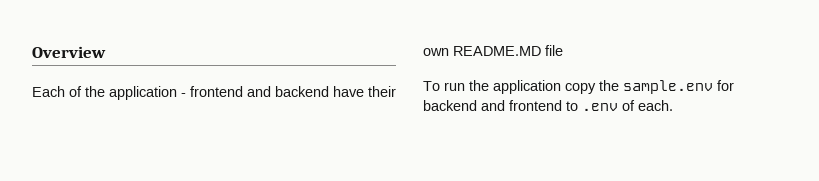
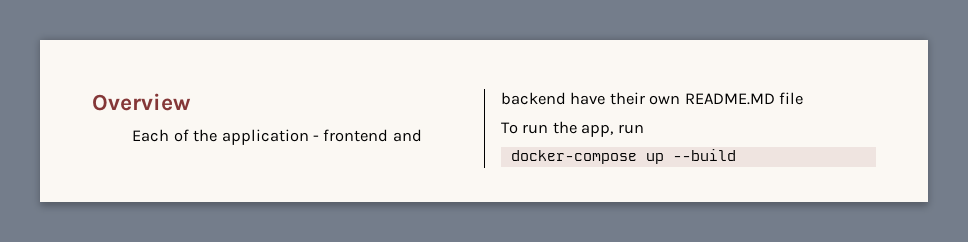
[493,80,734,94] [423,100,673,111] application copy the sample.env for backend and frontend to .env of each. -> [581,124,644,137] [510,149,736,164] app, run // docker-compose up --build

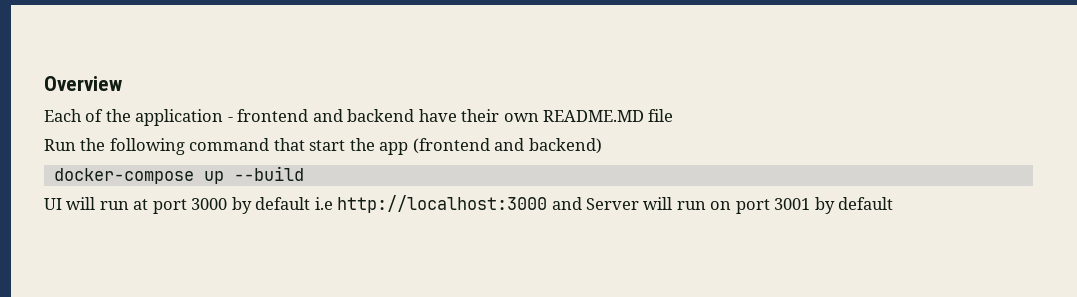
[501,121,644,137] [510,149,736,164] To run the app, run // docker-compose up --build -> [44,138,602,155] [53,166,304,184] [44,195,894,214] Run the following command that start the app (frontend and backend) // docker-compose up --build // UI will run at port 3000 by default i.e http://localhost:3000 and Server will run on port 3001 by default

